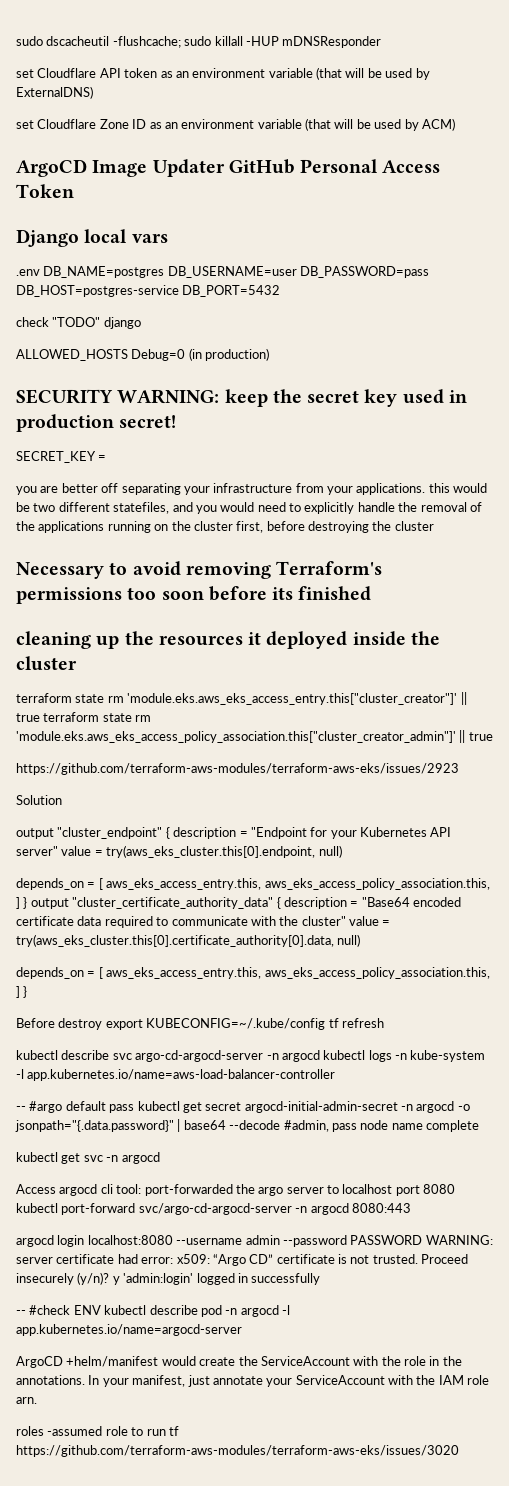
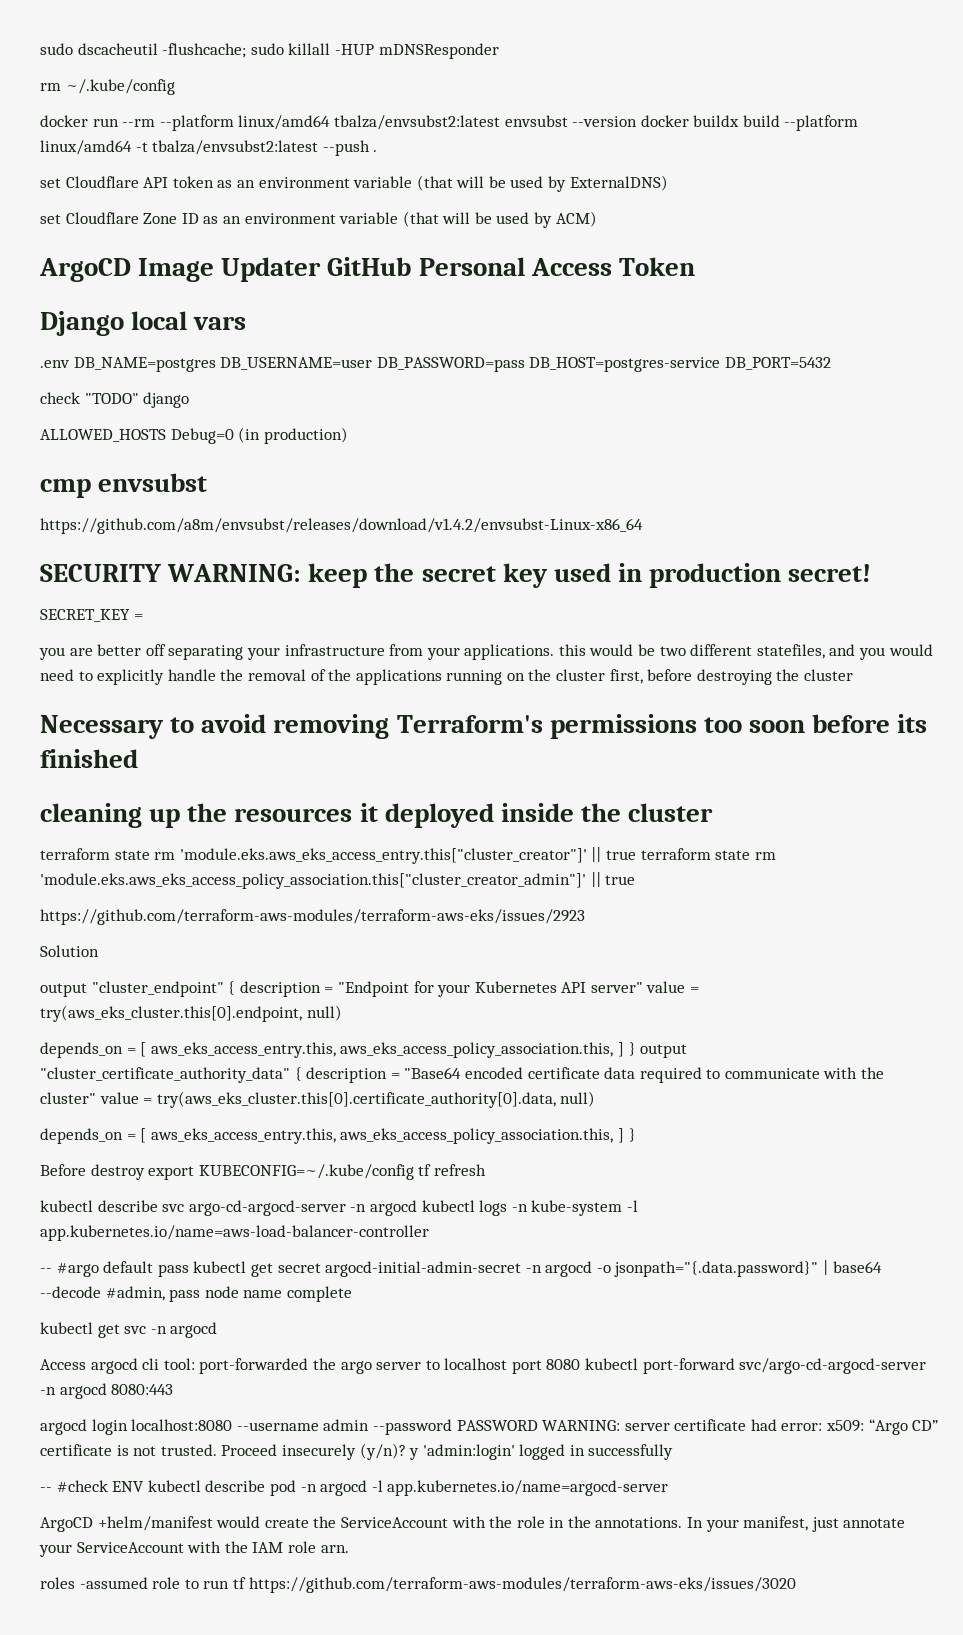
(382, 42) none -> [40,79,175,95] [40,115,859,131] [40,140,378,156] // rm ~/.kube/config // docker run --rm --platform linux/amd64 tbalza/envsubst2:latest envsubst --version docker buildx build --platform linux/amd64 -t tbalza/envsubst2:latest --push .
(270, 354) none -> [40,473,208,498] [40,518,643,534] // cmp envsubst // https://github.com/a8m/envsubst/releases/download/v1.4.2/envsubst-Linux-x86_64

